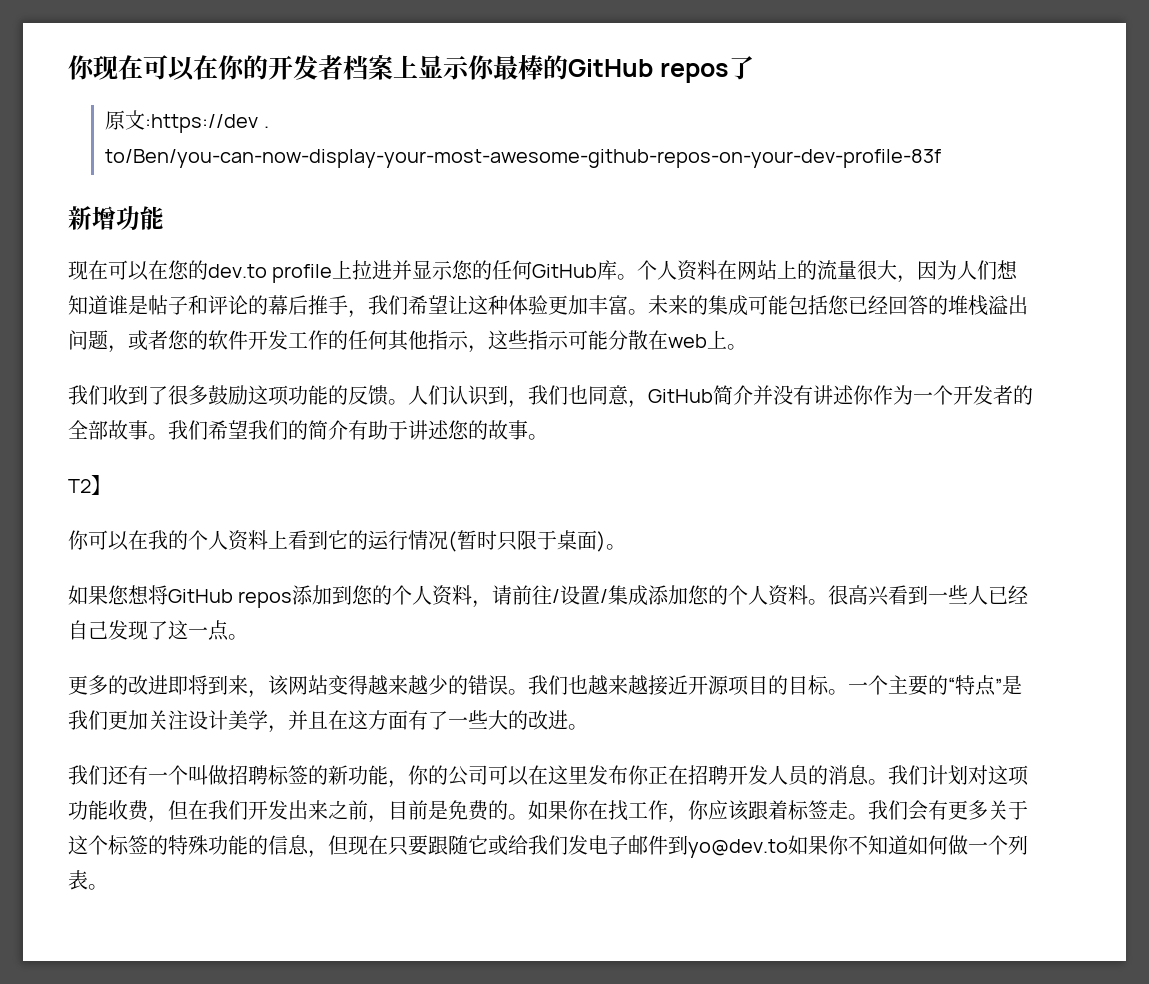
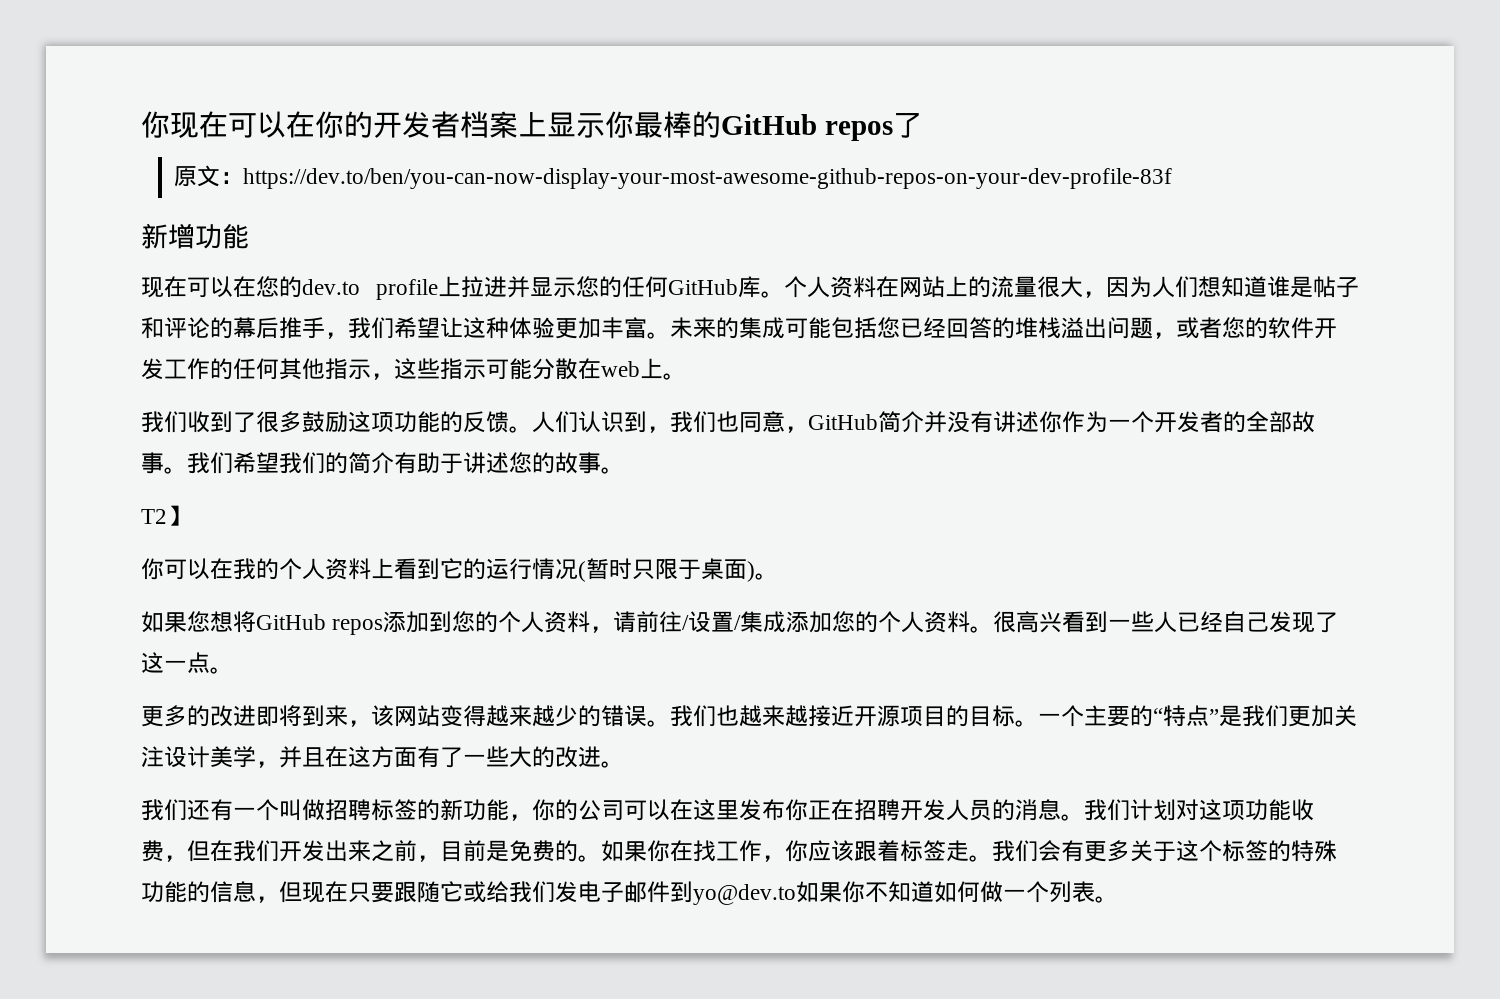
[145,114,269,133] [105,149,942,168] :https://dev . to/Ben/you-can-now-display-your-most-awesome-github-repos-on-your-dev-profile-83f -> [220,168,1173,189] ：https://dev.to/ben/you-can-now-display-your-most-awesome-github-repos-on-your-dev-profile-83f

